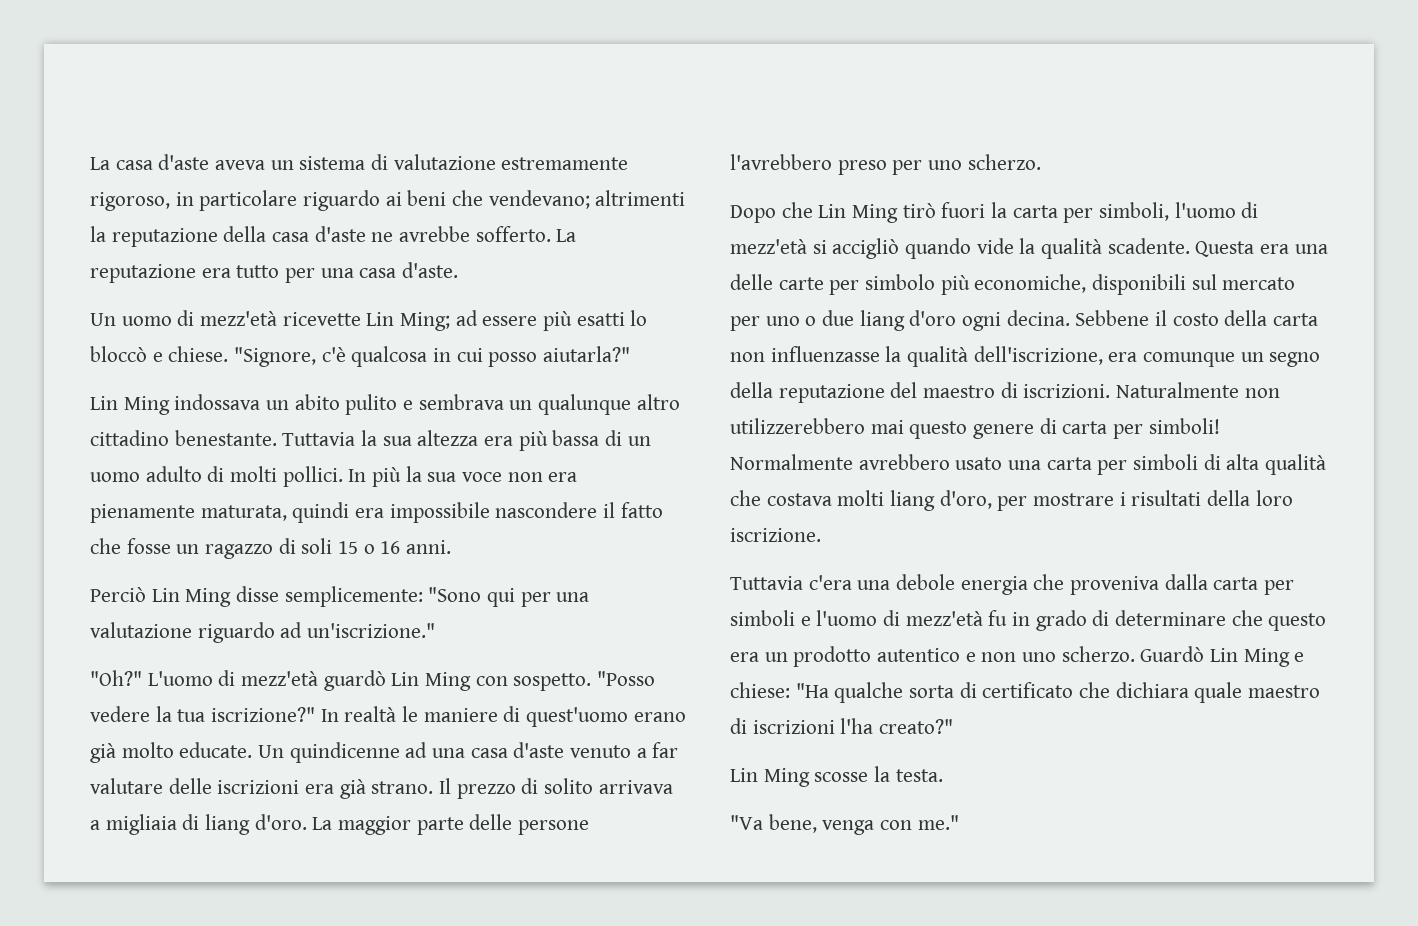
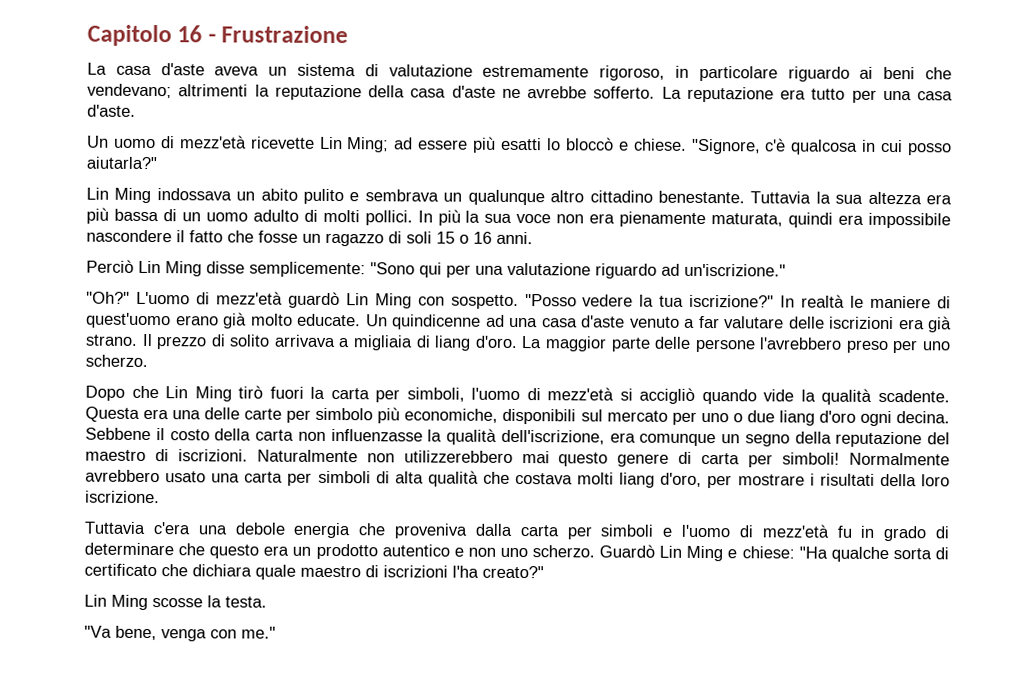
(90, 163) none -> [87,24,349,47] Capitolo 16 - Frustrazione //

